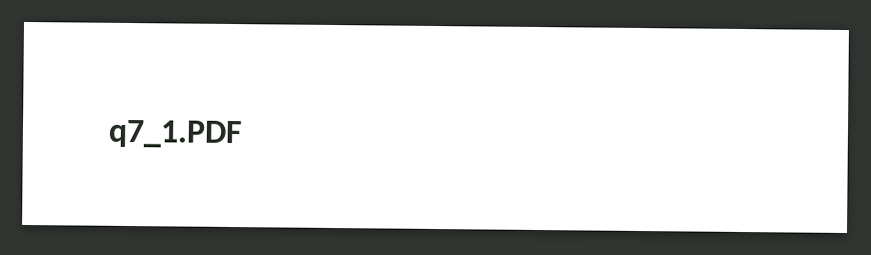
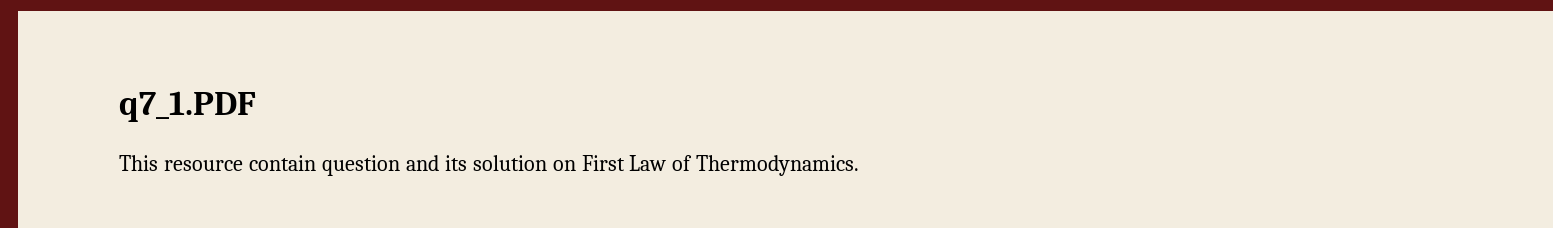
(243, 134) none -> [119,155,860,176] // This resource contain question and its solution on First Law of Thermodynamics.

